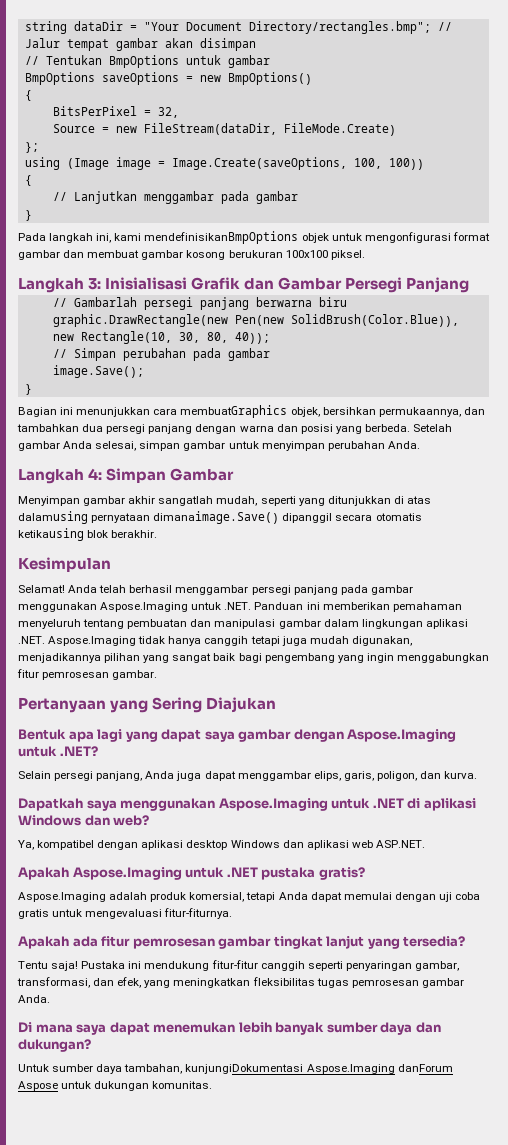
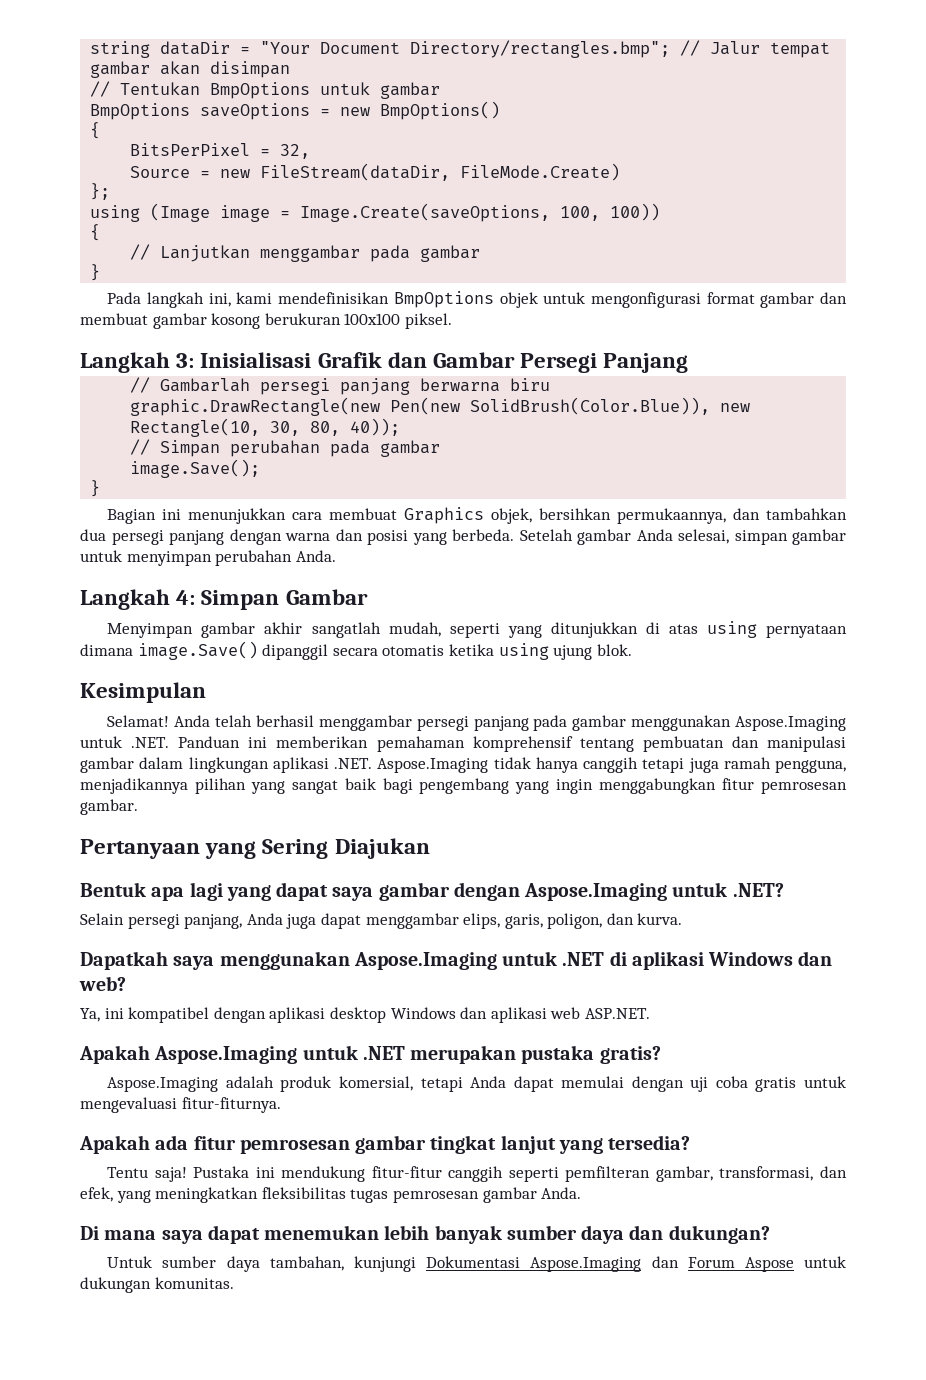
[144,231,299,244] mendefinisikanBmpOptions -> [278,291,494,308] mendefinisikan BmpOptions
[180,405,288,418] membuatGraphics -> [329,507,485,524] membuat Graphics
[18,511,422,524] [18,528,158,541] dalamusing pernyataan dimanaimage.Save() dipanggil secara otomatis ketikausing blok berakhir. -> [706,621,847,638] [80,641,632,660] using pernyataan dimana image.Save() dipanggil secara otomatis ketika using ujung blok.
[18,619,81,629] menyeluruh -> [472,736,573,752] komprehensif
[309,636,412,646] mudah digunakan, -> [723,757,846,773] ramah pengguna,
(34, 845) none -> [104,1008,124,1019] ini
(258, 872) none -> [410,1045,517,1064] merupakan
[345,961,412,971] penyaringan -> [565,1166,651,1182] pemfilteran
[185,1064,453,1074] kunjungiDokumentasi Aspose.Imaging danForum -> [353,1256,735,1272] kunjungi Dokumentasi Aspose.Imaging dan Forum

